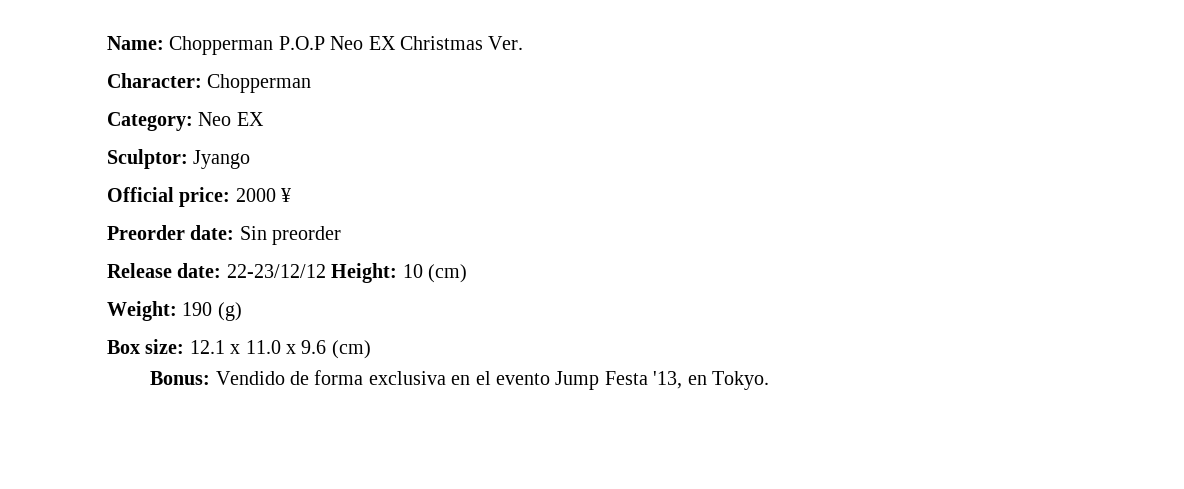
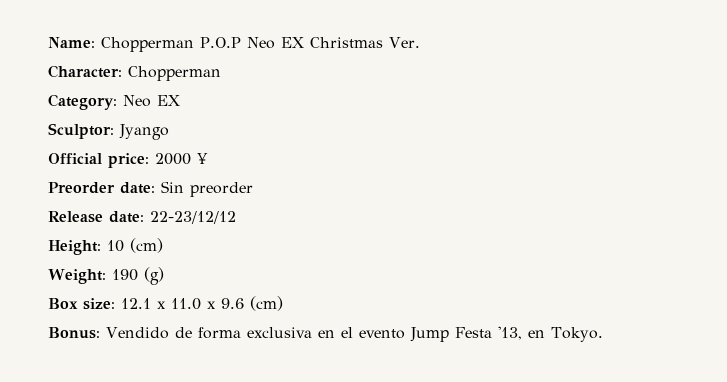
(326, 271) none -> (236, 217) //

